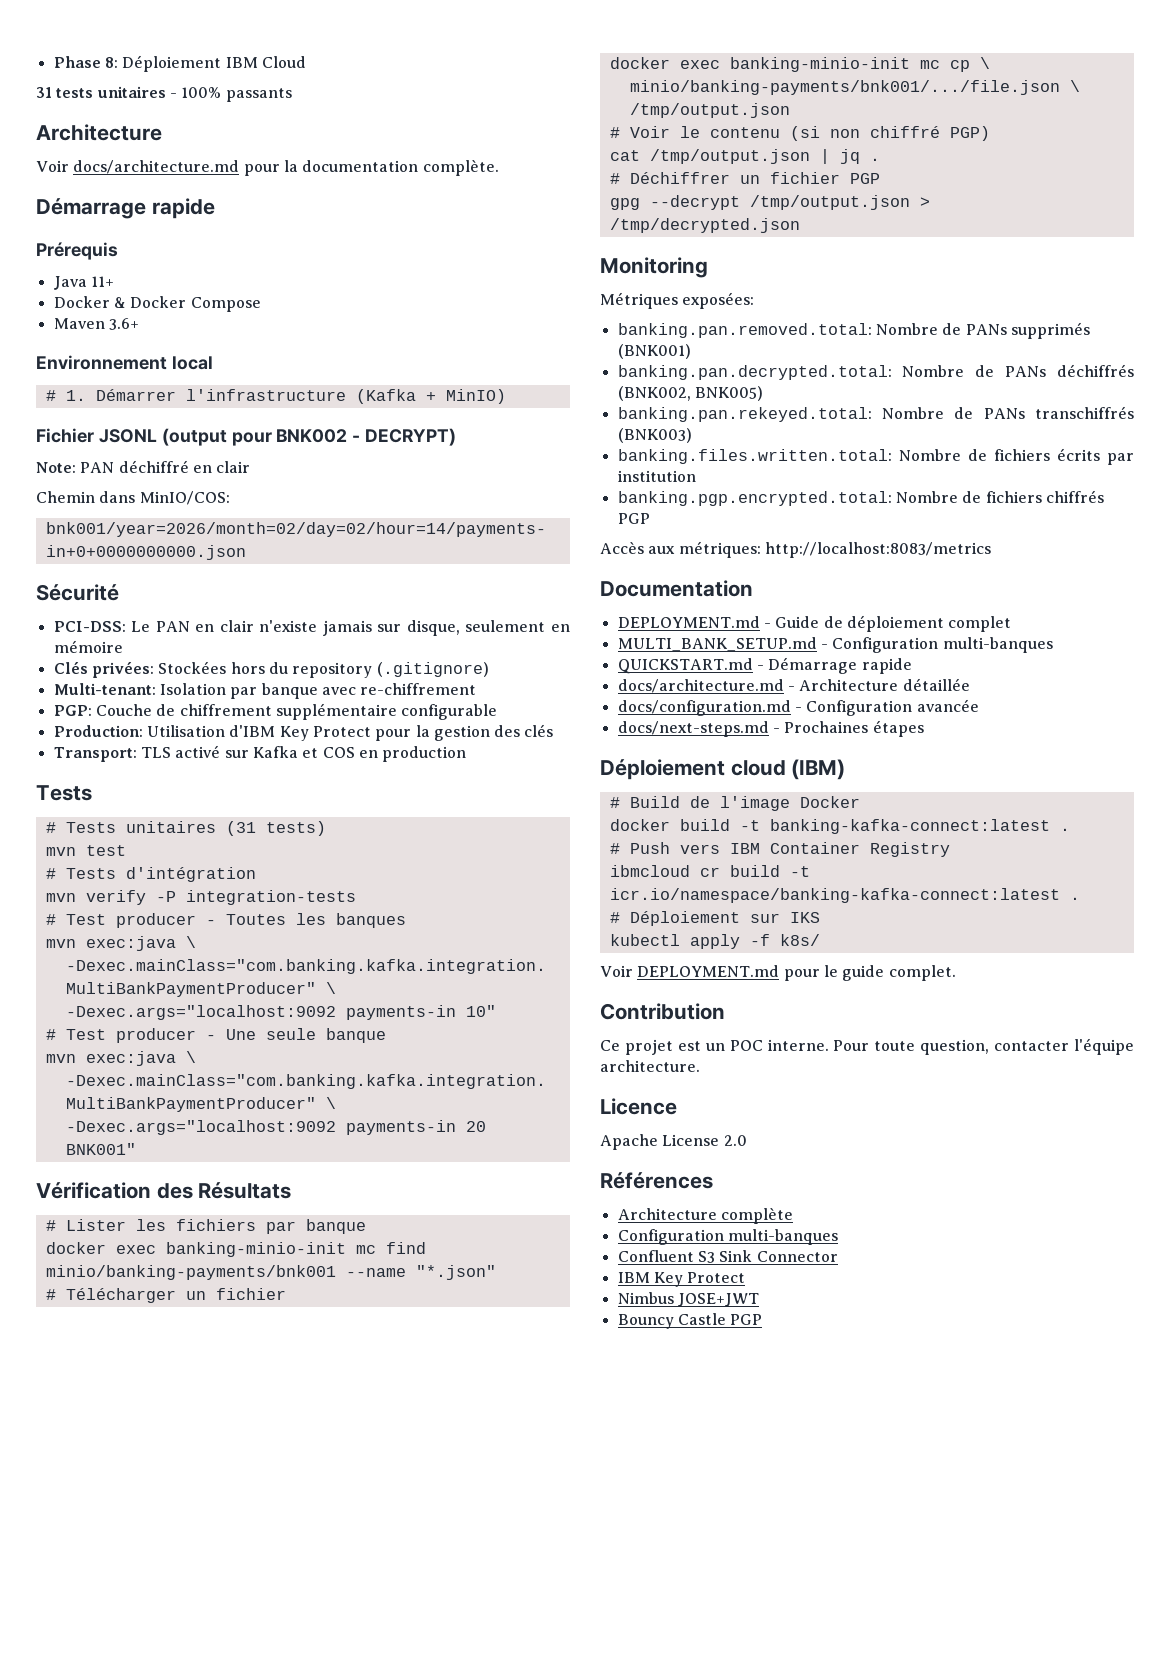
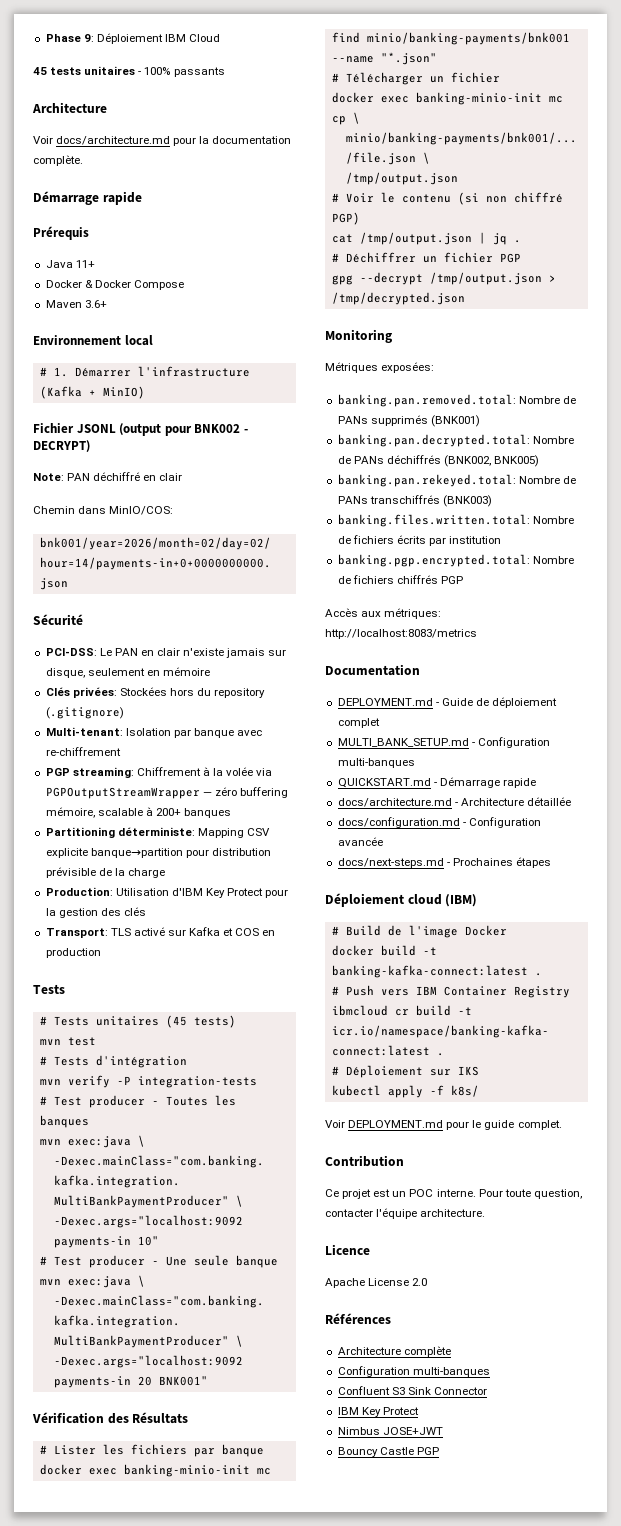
[104,57,118,68] 8: -> [83,34,94,42] 9:
[36,87,52,98] 31 -> [33,67,47,75] 45
[53,703,498,720] PGP: Couche de chiffrement supplémentaire configurable -> [45,767,273,778] [45,787,288,799] [45,807,232,818] [45,827,270,838] [45,848,271,858] [45,867,165,878] PGP streaming: Chiffrement à la volée via PGPOutputStreamWrapper — zéro buffering mémoire, scalable à 200+ banques // Partitioning déterministe: Mapping CSV explicite banque→partition pour distribution prévisible de la charge
[225,821,256,836] (31 -> [165,1015,187,1028] (45

